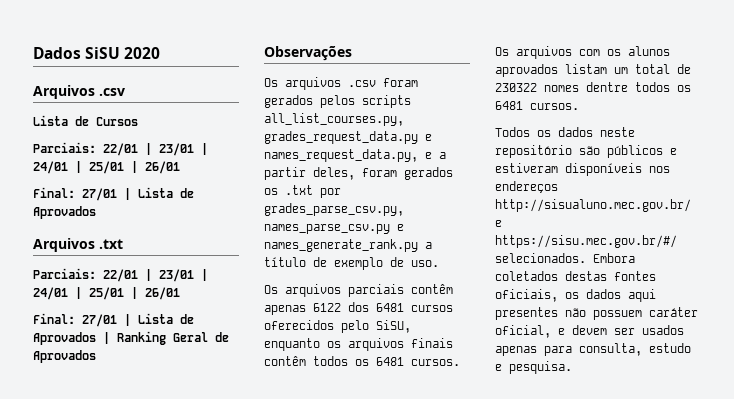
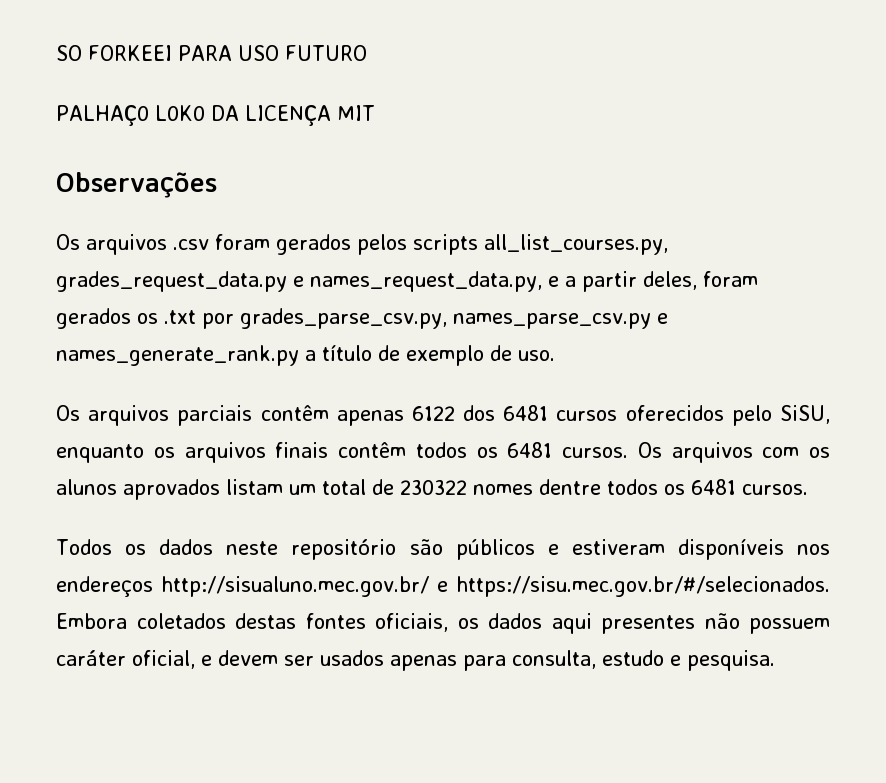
[33,47,161,59] [33,85,125,99] [33,115,138,126] [33,142,208,156] [33,161,180,174] [33,187,194,201] [33,206,96,219] [33,238,123,252] [33,268,208,282] [33,287,180,300] [33,313,194,327] [33,331,229,345] [33,350,96,363] Dados SiSU 2020 // Arquivos .csv // Lista de Cursos // Parciais: 22/01 | 23/01 | 24/01 | 25/01 | 26/01 // Final: 27/01 | Lista de Aprovados // Arquivos .txt // Parciais: 22/01 | 23/01 | 24/01 | 25/01 | 26/01 // Final: 27/01 | Lista de Aprovados | Ranking Geral de Aprovados -> [56,45,367,61] [56,105,375,126] SO FORKEEI PARA USO FUTURO // PALHAÇ0 L0K0 DA LICENÇA MIT

